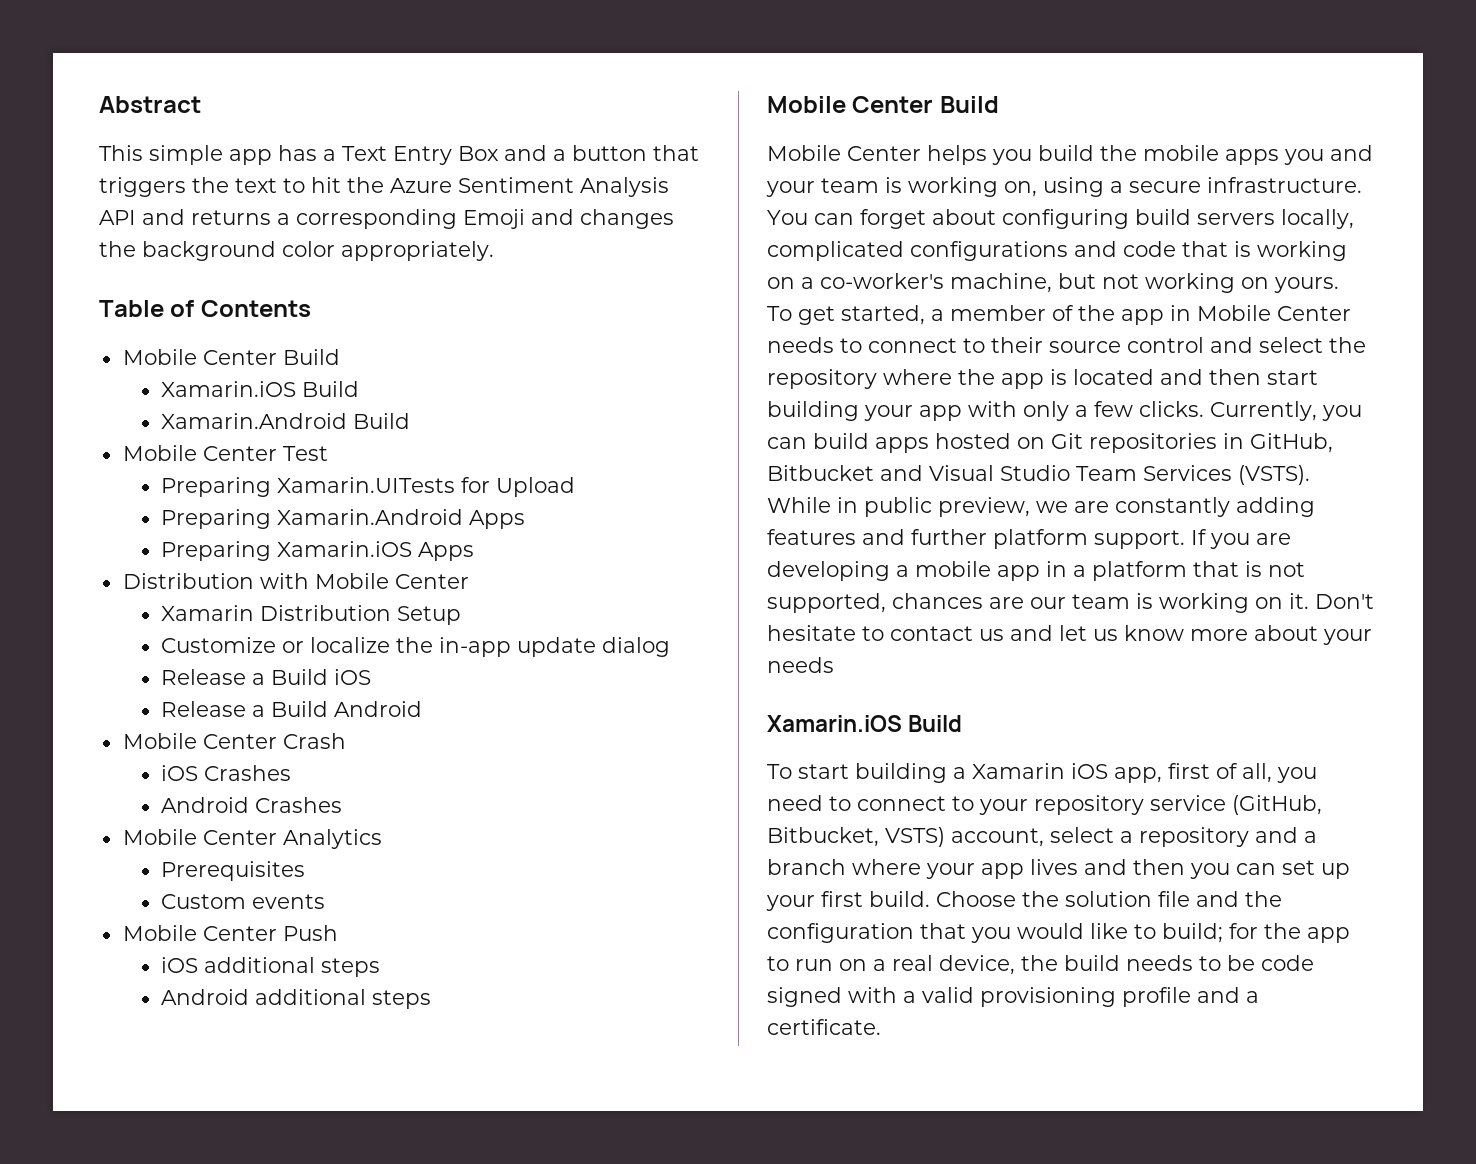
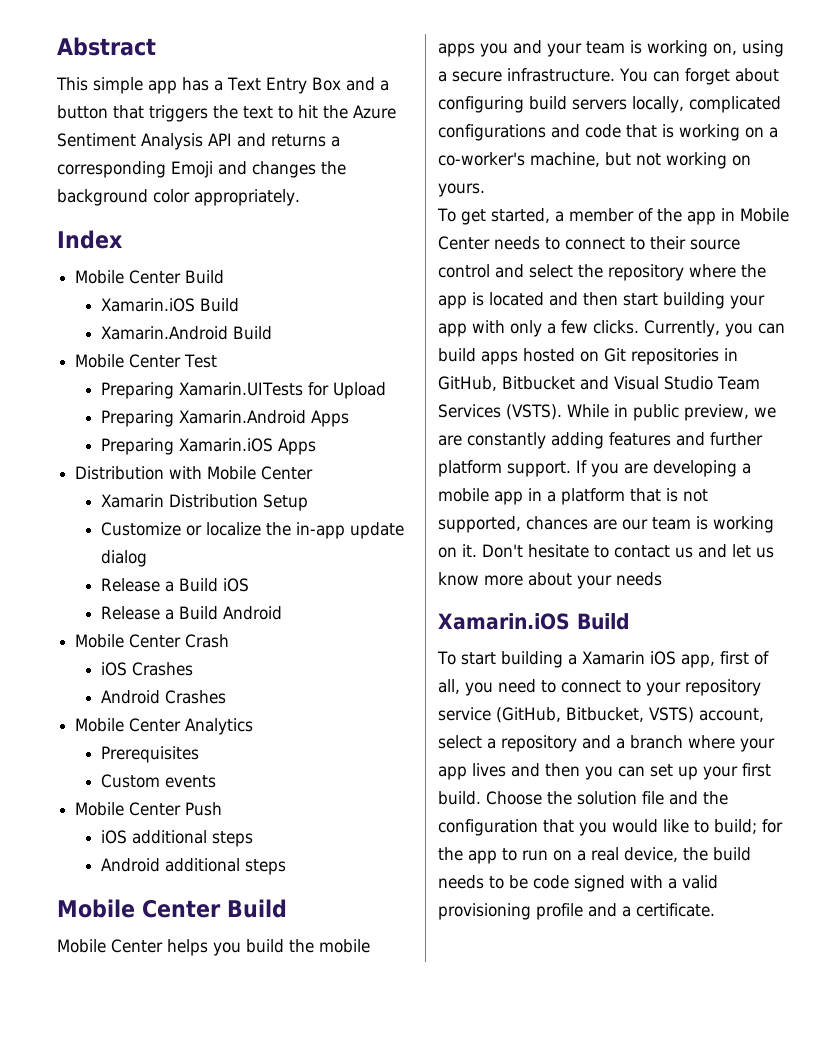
[99,300,311,317] Table of Contents -> [57,230,123,249] Index

